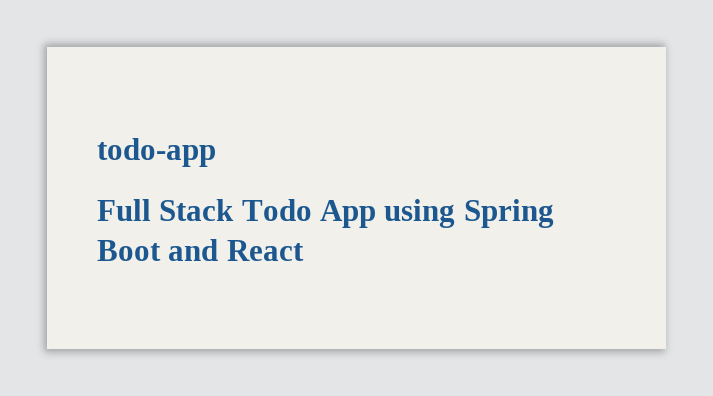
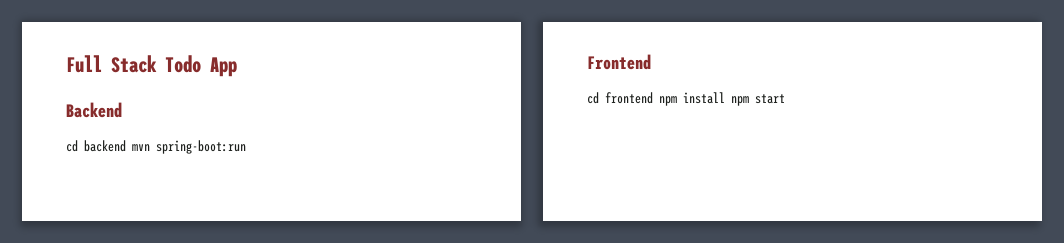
[97,138,216,167] todo-app // -> (66, 64) none
[384,199,554,228] [97,239,304,261] using Spring Boot and React -> [66,102,122,118] [66,140,246,154] [587,54,651,70] [587,92,785,106] // Backend // cd backend mvn spring-boot:run // Frontend // cd frontend npm install npm start

